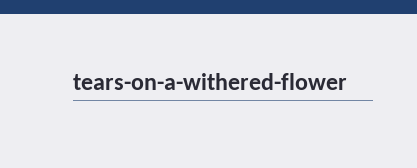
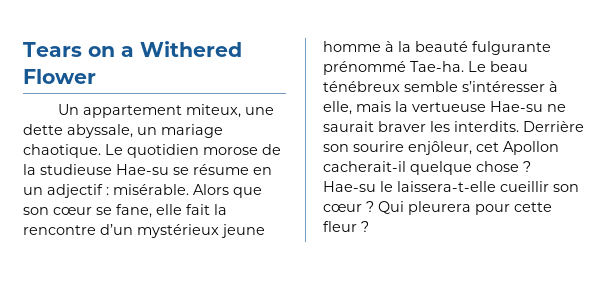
[73,73,347,90] tears-on-a-withered-flower -> [23,41,242,57] [23,69,96,84] [58,104,275,118] [23,124,223,138] [23,144,281,158] [23,164,272,175] [23,184,262,198] [23,204,227,218] [23,224,265,238] [323,41,551,55] [323,61,528,75] [323,81,558,92] [323,101,566,115] [323,121,584,132] [323,141,559,155] [323,161,531,175] [323,181,579,192] [323,201,552,215] [323,221,369,232] Tears on a Withered Flower // Un appartement miteux, une dette abyssale, un mariage chaotique. Le quotidien morose de la studieuse Hae-su se résume en un adjectif : misérable. Alors que son cœur se fane, elle fait la rencontre d’un mystérieux jeune homme à la beauté fulgurante prénommé Tae-ha. Le beau ténébreux semble s’intéresser à elle, mais la vertueuse Hae-su ne saurait braver les interdits. Derrière son sourire enjôleur, cet Apollon cacherait-il quelque chose ? Hae-su le laissera-t-elle cueillir son cœur ? Qui pleurera pour cette fleur ?

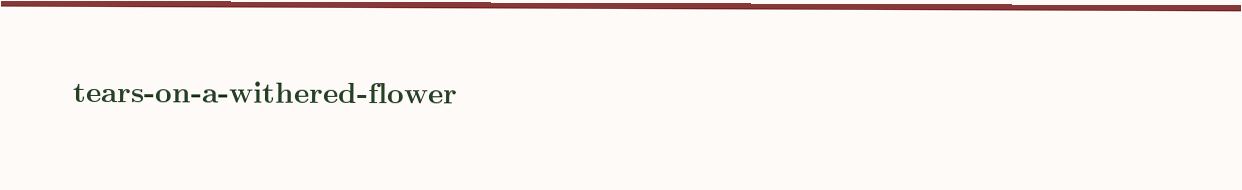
[23,41,242,57] [23,69,96,84] [58,104,275,118] [23,124,223,138] [23,144,281,158] [23,164,272,175] [23,184,262,198] [23,204,227,218] [23,224,265,238] [323,41,551,55] [323,61,528,75] [323,81,558,92] [323,101,566,115] [323,121,584,132] [323,141,559,155] [323,161,531,175] [323,181,579,192] [323,201,552,215] [323,221,369,232] Tears on a Withered Flower // Un appartement miteux, une dette abyssale, un mariage chaotique. Le quotidien morose de la studieuse Hae-su se résume en un adjectif : misérable. Alors que son cœur se fane, elle fait la rencontre d’un mystérieux jeune homme à la beauté fulgurante prénommé Tae-ha. Le beau ténébreux semble s’intéresser à elle, mais la vertueuse Hae-su ne saurait braver les interdits. Derrière son sourire enjôleur, cet Apollon cacherait-il quelque chose ? Hae-su le laissera-t-elle cueillir son cœur ? Qui pleurera pour cette fleur ? -> [72,80,458,104] tears-on-a-withered-flower

